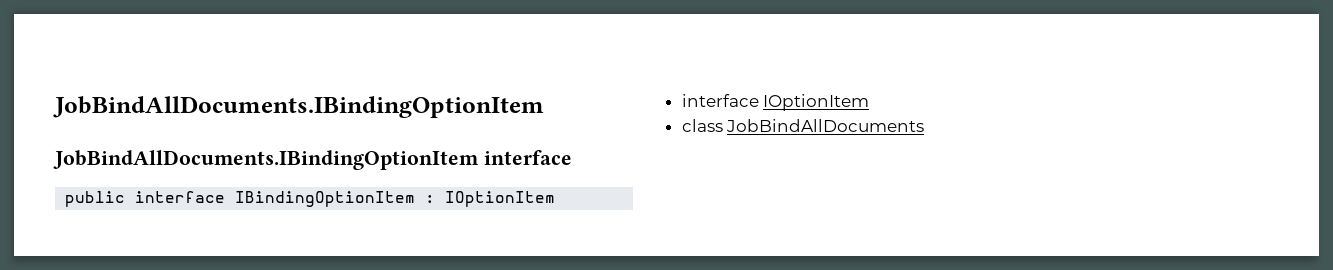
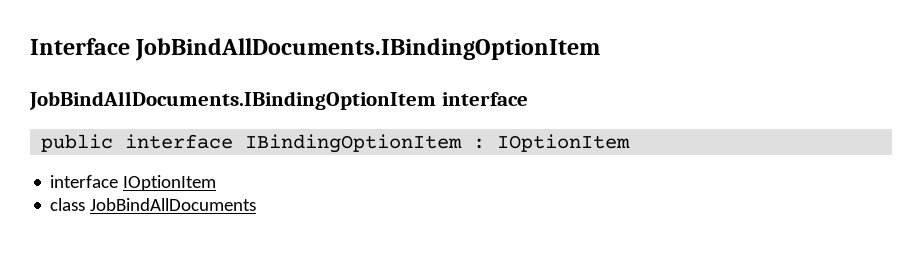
(53, 107) none -> [30,38,130,55] Interface

